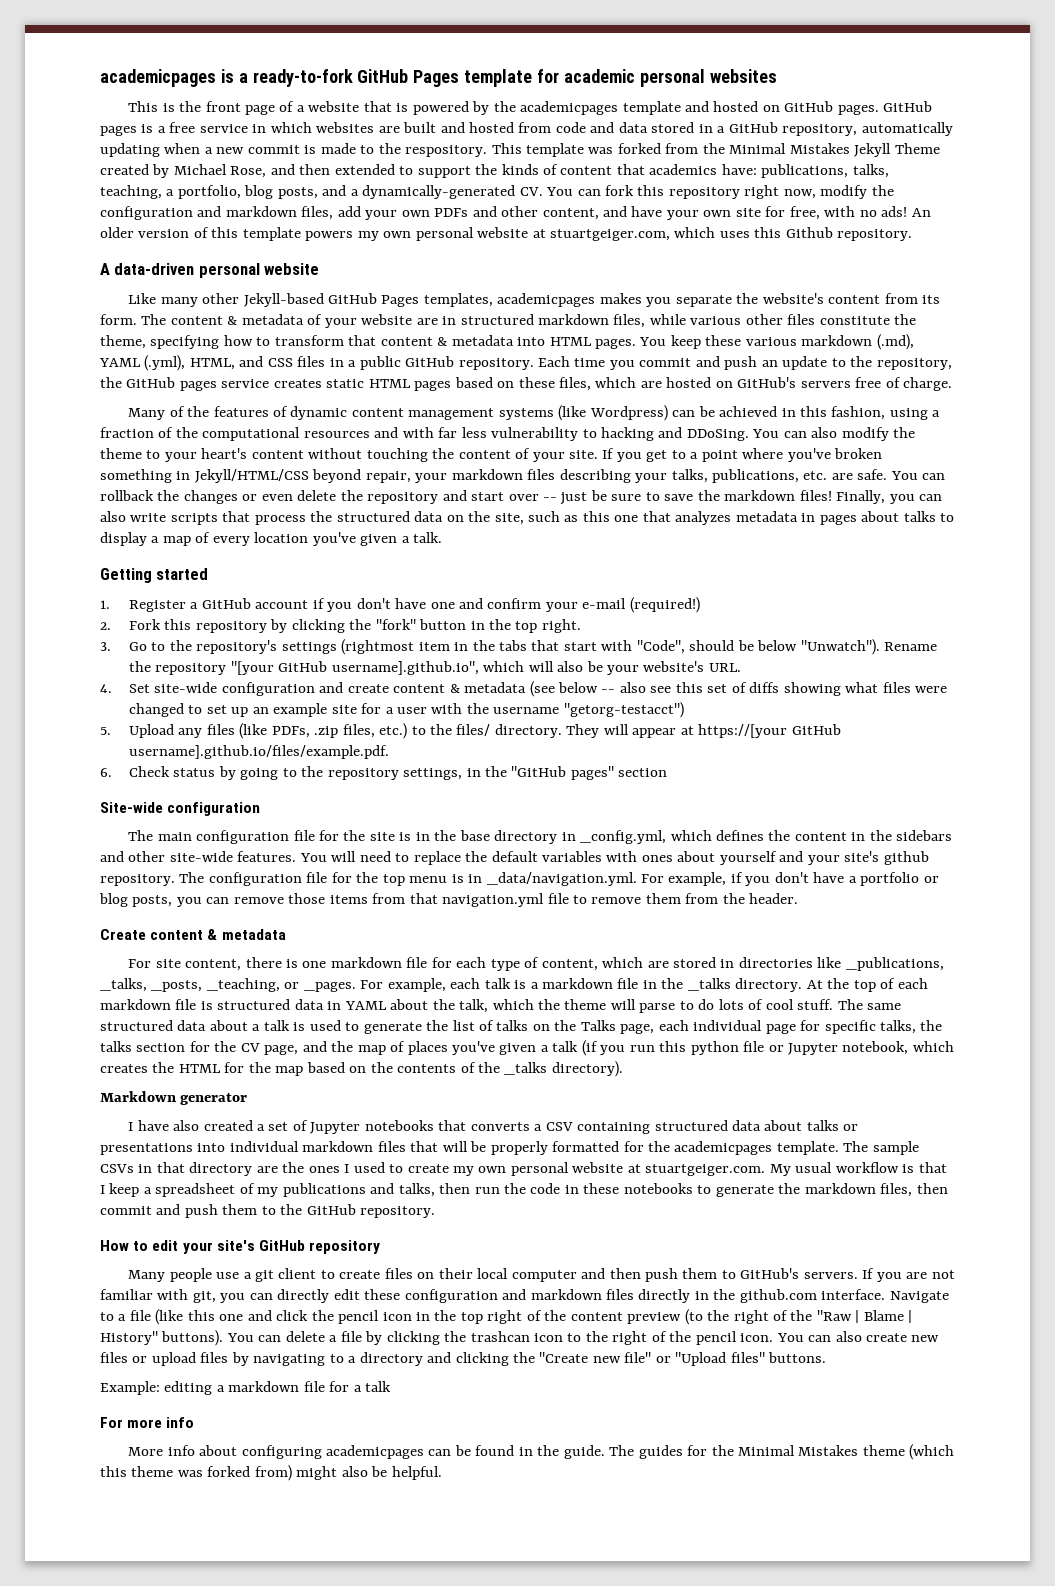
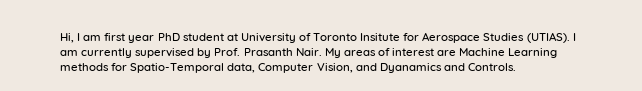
[100,69,777,87] [128,101,933,115] [100,122,953,136] [100,143,940,157] [100,164,889,178] [100,185,894,199] [100,206,931,220] [100,227,913,241] [100,263,320,278] [128,293,941,307] [100,314,917,328] [100,334,914,350] [99,355,952,371] [100,377,953,391] [128,405,941,421] [100,427,916,441] [100,448,883,462] [100,469,946,483] [100,490,943,505] [100,511,955,525] [100,532,443,546] [100,568,209,583] [100,597,700,613] [100,619,581,633] [100,639,938,655] [128,661,741,675] [100,681,947,697] [128,702,684,718] [100,723,841,739] [128,745,389,759] [100,766,668,780] [100,802,261,816] [128,830,953,844] [100,851,929,865] [100,872,939,886] [99,893,799,907] [100,929,286,940] [128,957,944,971] [100,978,928,992] [100,999,902,1013] [100,1020,943,1034] [100,1040,954,1056] [100,1061,623,1077] [100,1091,248,1105] [128,1120,859,1134] [100,1141,919,1155] [100,1162,947,1176] [100,1183,948,1197] [100,1204,436,1218] [100,1240,381,1254] [128,1268,955,1282] [100,1289,949,1303] [100,1309,913,1325] [100,1330,940,1346] [100,1352,827,1366] [100,1381,392,1395] [100,1417,195,1428] [128,1444,955,1460] [100,1465,442,1481] academicpages is a ready-to-fork GitHub Pages template for academic personal websites // This is the front page of a website that is powered by the academicpages template and hosted on GitHub pages. GitHub pages is a free service in which websites are built and hosted from code and data stored in a GitHub repository, automatically updating when a new commit is made to the respository. This template was forked from the Minimal Mistakes Jekyll Theme created by Michael Rose, and then extended to support the kinds of content that academics have: publications, talks, teaching, a portfolio, blog posts, and a dynamically-generated CV. You can fork this repository right now, modify the configuration and markdown files, add your own PDFs and other content, and have your own site for free, with no ads! An older version of this template powers my own personal website at stuartgeiger.com, which uses this Github repository. // A data-driven personal website // Like many other Jekyll-based GitHub Pages templates, academicpages makes you separate the website's content from its form. The content & metadata of your website are in structured markdown files, while various other files constitute the theme, specifying how to transform that content & metadata into HTML pages. You keep these various markdown (.md), YAML (.yml), HTML, and CSS files in a public GitHub repository. Each time you commit and push an update to the repository, the GitHub pages service creates static HTML pages based on these files, which are hosted on GitHub's servers free of charge. // Many of the features of dynamic content management systems (like Wordpress) can be achieved in this fashion, using a fraction of the computational resources and with far less vulnerability to hacking and DDoSing. You can also modify the theme to your heart's content without touching the content of your site. If you get to a point where you've broken something in Jekyll/HTML/CSS beyond repair, your markdown files describing your talks, publications, etc. are safe. You can rollback the changes or even delete the repository and start over -- just be sure to save the markdown files! Finally, you can also write scripts that process the structured data on the site, such as this one that analyzes metadata in pages about talks to display a map of every location you've given a talk. // Getting started // 1. Register a GitHub account if you don't have one and confirm your e-mail (required!) // 2. Fork this repository by clicking the "fork" button in the top right. // 3. Go to the repository's settings (rightmost item in the tabs that start with "Code", should be below "Unwatch"). Rename the repository "[your GitHub username].github.io", which will also be your website's URL. // 4. Set site-wide configuration and create content & metadata (see below -- also see this set of diffs showing what files were changed to set up an example site for a user with the username "getorg-testacct") // 5. Upload any files (like PDFs, .zip files, etc.) to the files/ directory. They will appear at https://[your GitHub username].github.io/files/example.pdf. // 6. Check status by going to the repository settings, in the "GitHub pages" section // Site-wide configuration // The main configuration file for the site is in the base directory in _config.yml, which defines the content in the sidebars and other site-wide features. You will need to replace the default variables with ones about yourself and your site's github repository. The configuration file for the top menu is in _data/navigation.yml. For example, if you don't have a portfolio or blog posts, you can remove those items from that navigation.yml file to remove them from the header. // Create content & metadata // For site content, there is one markdown file for each type of content, which are stored in directories like _publications, _talks, _posts, _teaching, or _pages. For example, each talk is a markdown file in the _talks directory. At the top of each markdown file is structured data in YAML about the talk, which the theme will parse to do lots of cool stuff. The same structured data about a talk is used to generate the list of talks on the Talks page, each individual page for specific talks, the talks section for the CV page, and the map of places you've given a talk (if you run this python file or Jupyter notebook, which creates the HTML for the map based on the contents of the _talks directory). // Markdown generator // I have also created a set of Jupyter notebooks that converts a CSV containing structured data about talks or presentations into individual markdown files that will be properly formatted for the academicpages template. The sample CSVs in that directory are the ones I used to create my own personal website at stuartgeiger.com. My usual workflow is that I keep a spreadsheet of my publications and talks, then run the code in these notebooks to generate the markdown files, then commit and push them to the GitHub repository. // How to edit your site's GitHub repository // Many people use a git client to create files on their local computer and then push them to GitHub's servers. If you are not familiar with git, you can directly edit these configuration and markdown files directly in the github.com interface. Navigate to a file (like this one and click the pencil icon in the top right of the content preview (to the right of the "Raw | Blame | History" buttons). You can delete a file by clicking the trashcan icon to the right of the pencil icon. You can also create new files or upload files by navigating to a directory and clicking the "Create new file" or "Upload files" buttons. // Example: editing a markdown file for a talk // For more info // More info about configuring academicpages can be found in the guide. The guides for the Minimal Mistakes theme (which this theme was forked from) might also be helpful. -> [60,32,576,43] [60,48,558,58] [60,63,516,73] Hi, I am first year PhD student at University of Toronto Insitute for Aerospace Studies (UTIAS). I am currently supervised by Prof. Prasanth Nair. My areas of interest are Machine Learning methods for Spatio-Temporal data, Computer Vision, and Dyanamics and Controls.

